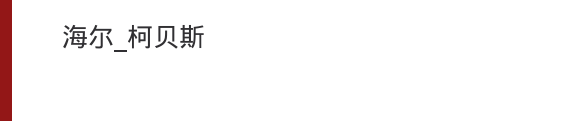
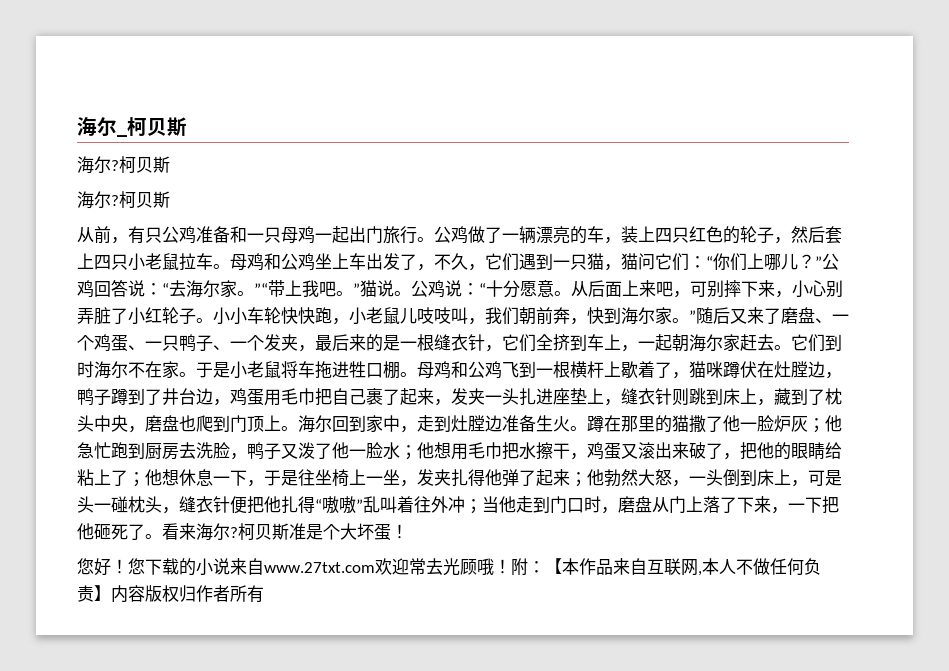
(205, 36) none -> [77,156,170,174] [77,191,170,209] [77,226,842,244] [77,253,839,271] [77,279,843,298] [77,307,849,325] [77,334,842,352] [77,361,842,379] [77,388,842,406] [77,415,842,433] [77,442,842,460] [77,469,842,487] [77,496,839,514] [77,523,408,541] [77,558,821,576] [77,585,264,603] // 海尔?柯贝斯 // 海尔?柯贝斯 // 从前，有只公鸡准备和一只母鸡一起出门旅行。公鸡做了一辆漂亮的车，装上四只红色的轮子，然后套上四只小老鼠拉车。母鸡和公鸡坐上车出发了，不久，它们遇到一只猫，猫问它们：“你们上哪儿？”公鸡回答说：“去海尔家。”“带上我吧。”猫说。公鸡说：“十分愿意。从后面上来吧，可别摔下来，小心别弄脏了小红轮子。小小车轮快快跑，小老鼠儿吱吱叫，我们朝前奔，快到海尔家。”随后又来了磨盘、一个鸡蛋、一只鸭子、一个发夹，最后来的是一根缝衣针，它们全挤到车上，一起朝海尔家赶去。它们到时海尔不在家。于是小老鼠将车拖进牲口棚。母鸡和公鸡飞到一根横杆上歇着了，猫咪蹲伏在灶膛边，鸭子蹲到了井台边，鸡蛋用毛巾把自己裹了起来，发夹一头扎进座垫上，缝衣针则跳到床上，藏到了枕头中央，磨盘也爬到门顶上。海尔回到家中，走到灶膛边准备生火。蹲在那里的猫撒了他一脸炉灰；他急忙跑到厨房去洗脸，鸭子又泼了他一脸水；他想用毛巾把水擦干，鸡蛋又滚出来破了，把他的眼睛给粘上了；他想休息一下，于是往坐椅上一坐，发夹扎得他弹了起来；他勃然大怒，一头倒到床上，可是头一碰枕头，缝衣针便把他扎得“嗷嗷”乱叫着往外冲；当他走到门口时，磨盘从门上落了下来，一下把他砸死了。看来海尔?柯贝斯准是个大坏蛋！ // 您好！您下载的小说来自www.27txt.com欢迎常去光顾哦！附：【本作品来自互联网,本人不做任何负责】内容版权归作者所有

